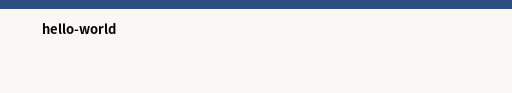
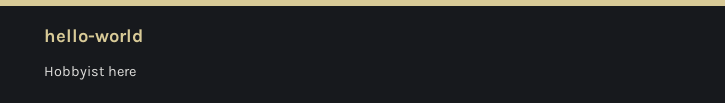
(116, 28) none -> [44,66,136,80] // Hobbyist here

